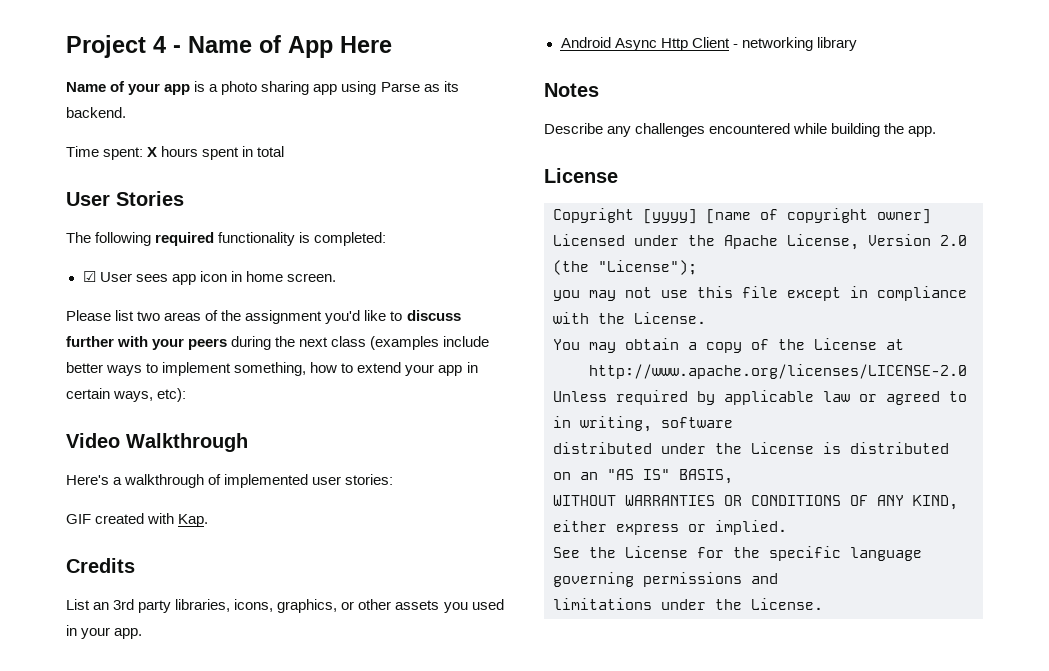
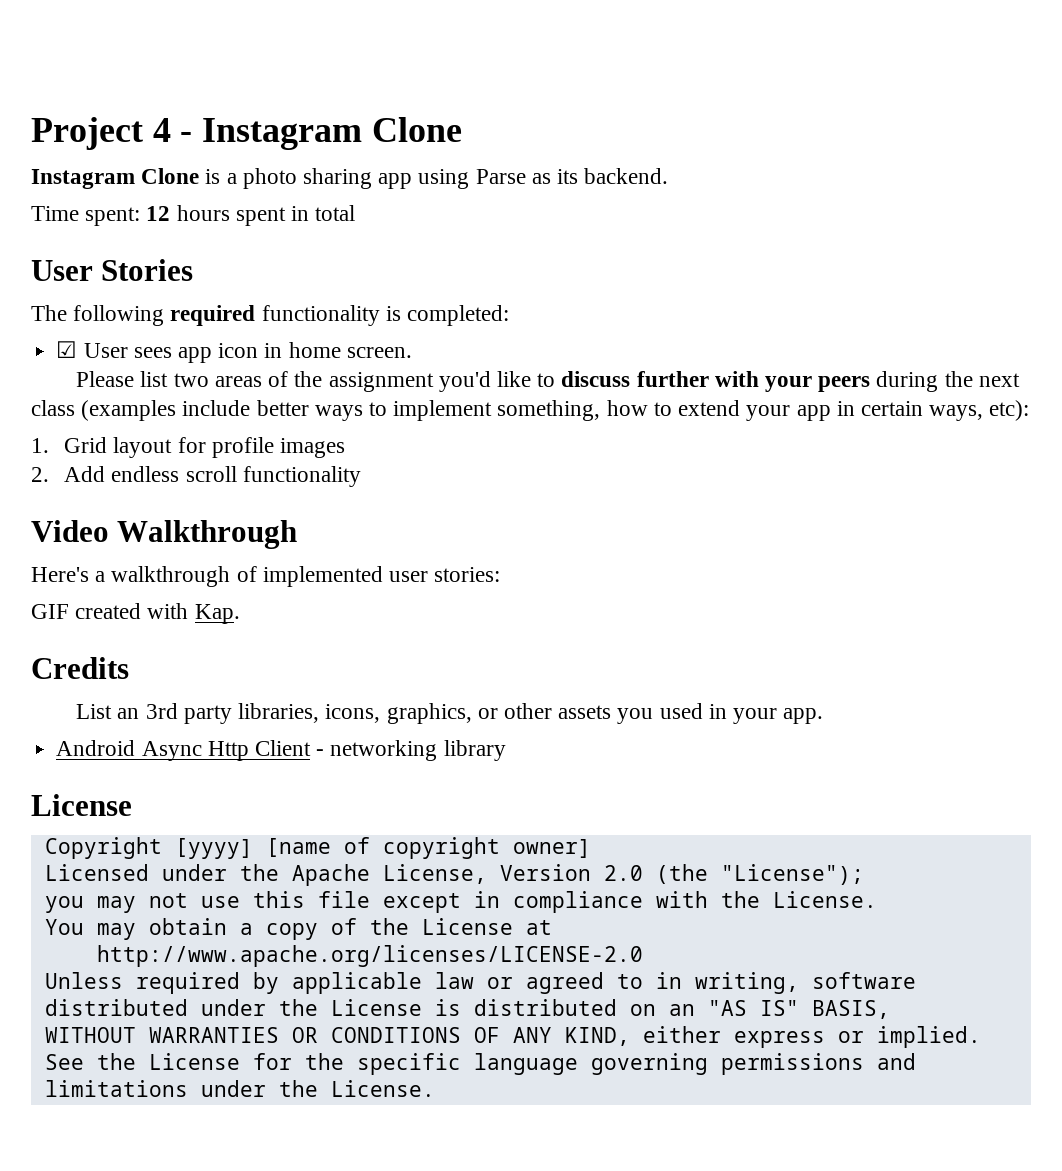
[188,35,392,58] [66,81,191,95] Name of App Here // Name of your app -> [202,117,462,150] [31,168,200,189] Instagram Clone // Instagram Clone
[147,147,158,157] X -> [146,206,171,221] 12
(187, 395) none -> [31,437,345,458] [31,466,361,487] // 1. Grid layout for profile images // 2. Add endless scroll functionality
[544,83,599,97] [544,123,937,137] // Notes // Describe any challenges encountered while building the app. -> (506, 750) none

